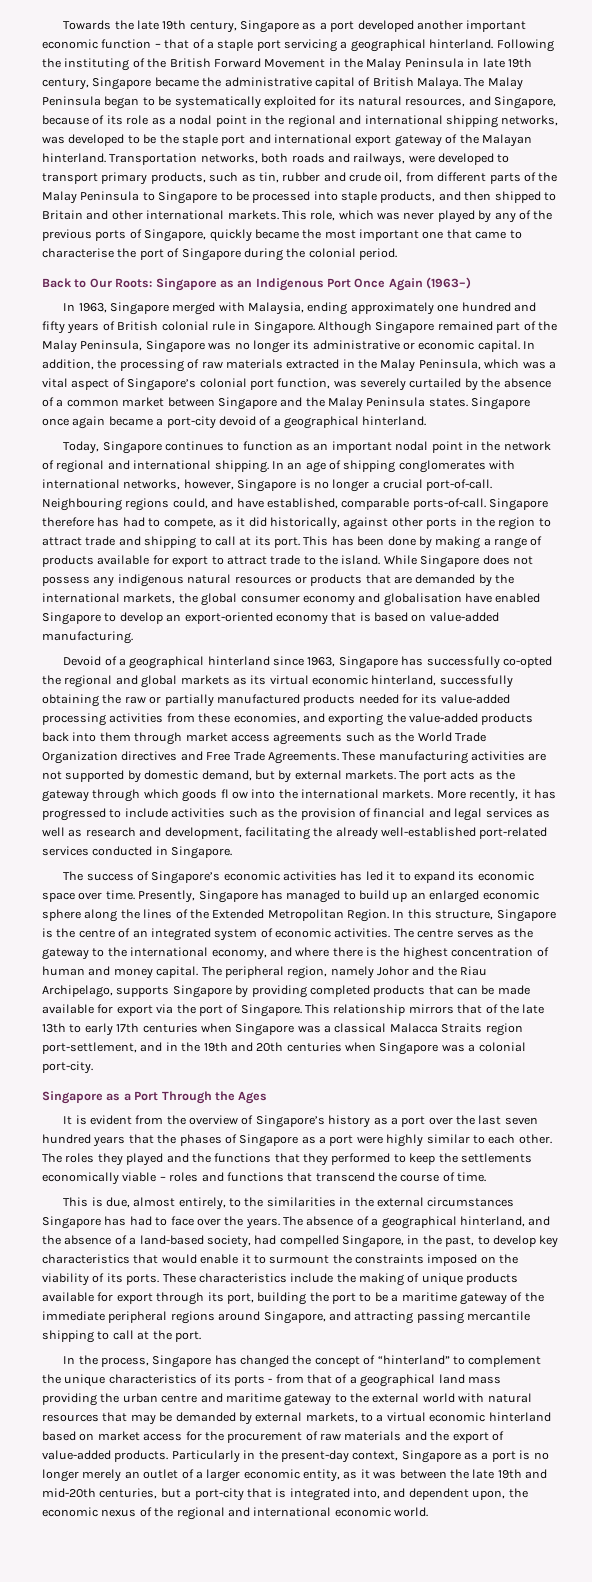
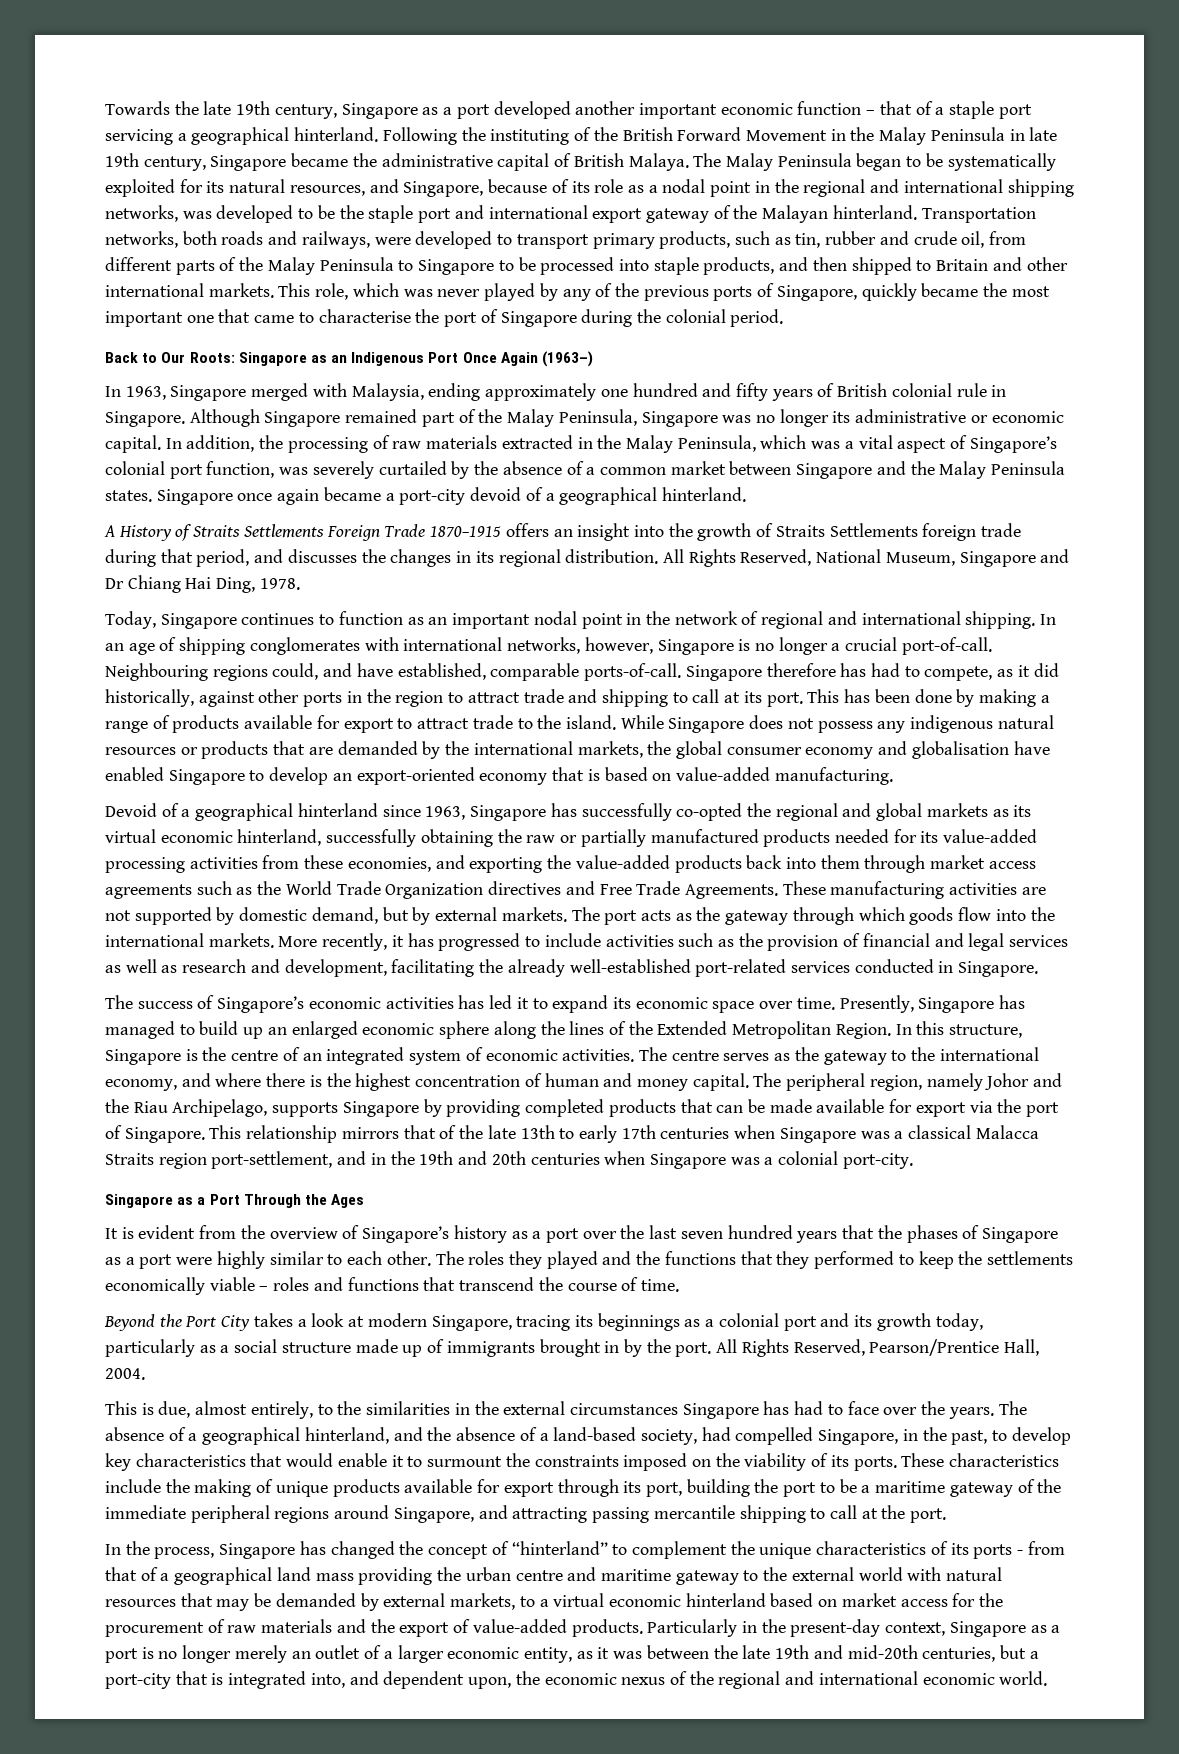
(427, 421) none -> [104,523,1022,541] [105,549,1070,567] [105,575,300,593] // A History of Straits Settlements Foreign Trade 1870–1915 offers an insight into the growth of Straits Settlements foreign trade during that period, and discusses the changes in its regional distribution. All Rights Reserved, National Museum, Singapore and Dr Chiang Hai Ding, 1978.
[220,789,248,799] fl ow -> [958,907,992,921] flow
(487, 1177) none -> [104,1313,983,1331] [105,1339,1040,1357] [105,1368,145,1380] // Beyond the Port City takes a look at modern Singapore, tracing its beginnings as a colonial port and its growth today, particularly as a social structure made up of immigrants brought in by the port. All Rights Reserved, Pearson/Prentice Hall, 2004.

